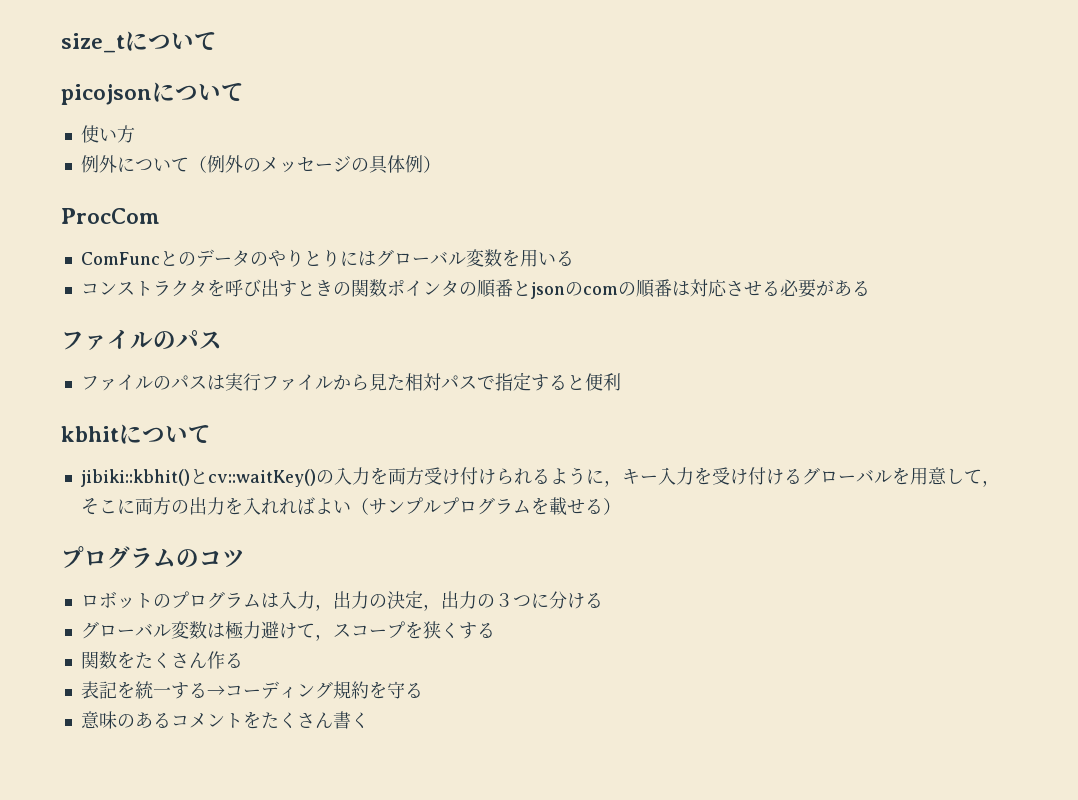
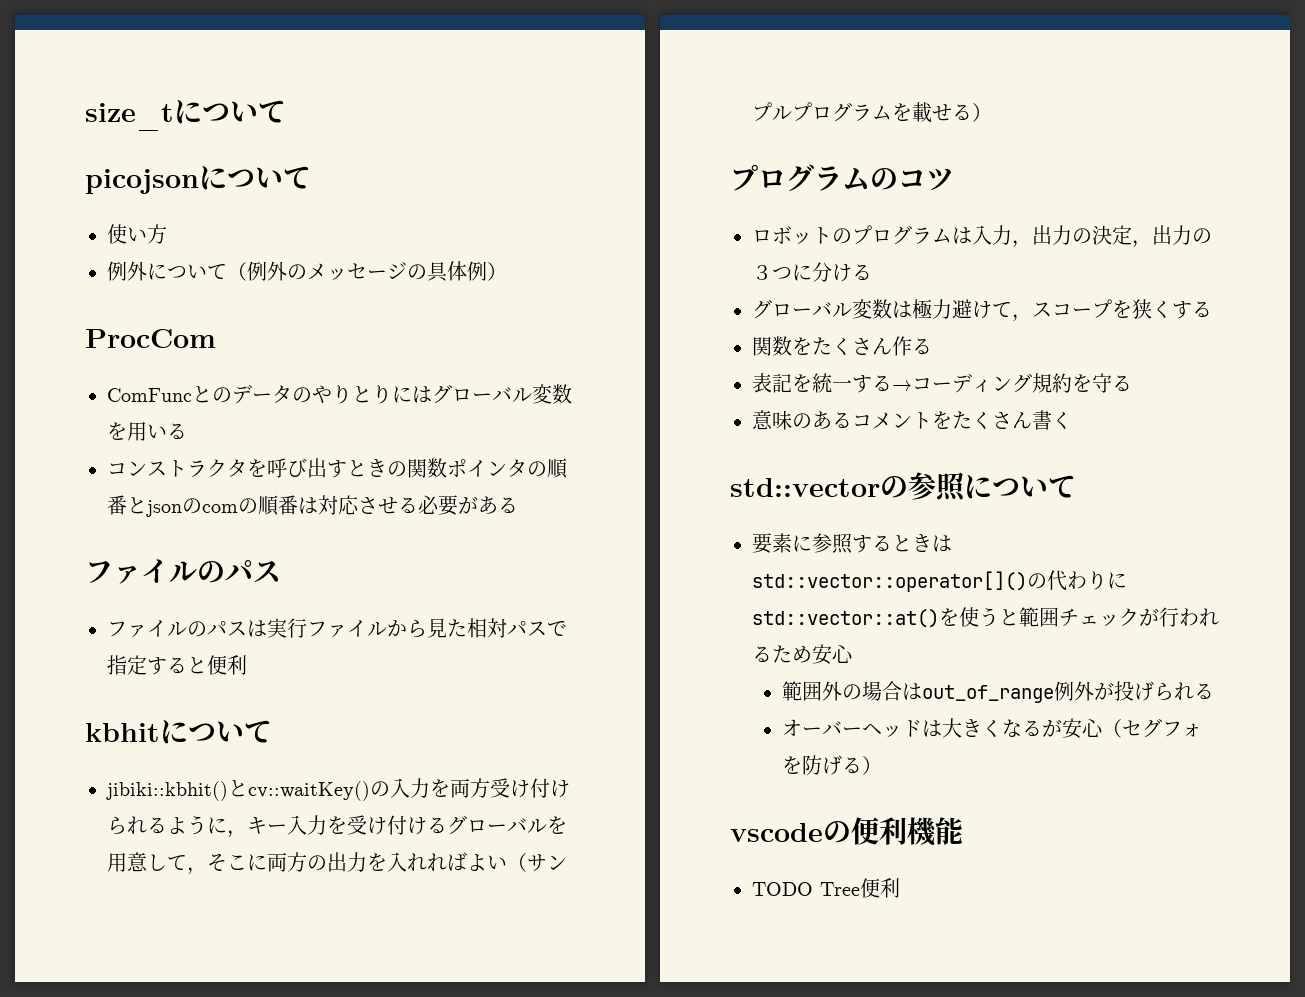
(369, 720) none -> [730,472,1076,502] [752,533,952,554] [752,570,1127,592] [752,607,1219,628] [752,644,854,665] [781,681,1214,703] [781,718,1202,739] [781,755,882,775] [730,817,963,846] [752,878,900,898] // std::vectorの参照について // 要素に参照するときはstd::vector::operator[]()の代わりにstd::vector::at()を使うと範囲チェックが行われるため安心 // 範囲外の場合はout_of_range例外が投げられる // オーバーヘッドは大きくなるが安心（セグフォを防げる） // vscodeの便利機能 // TODO Tree便利

